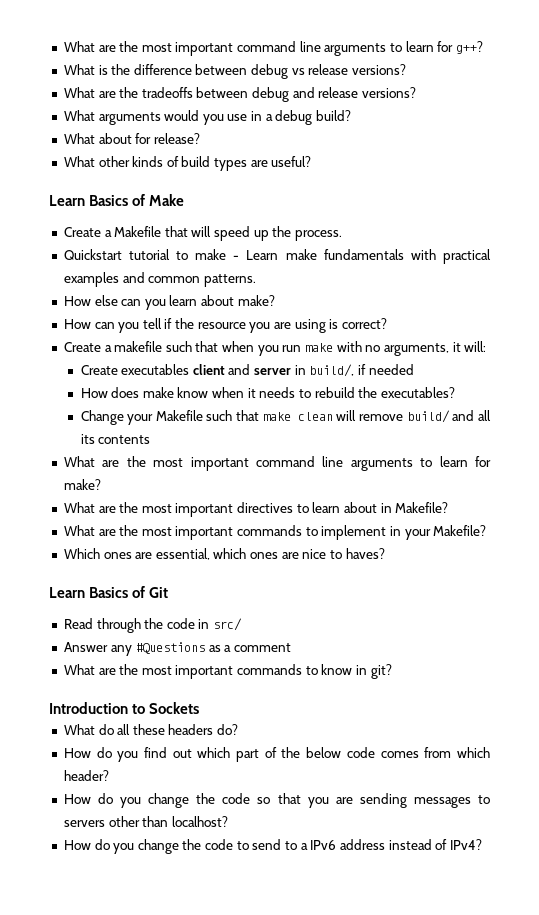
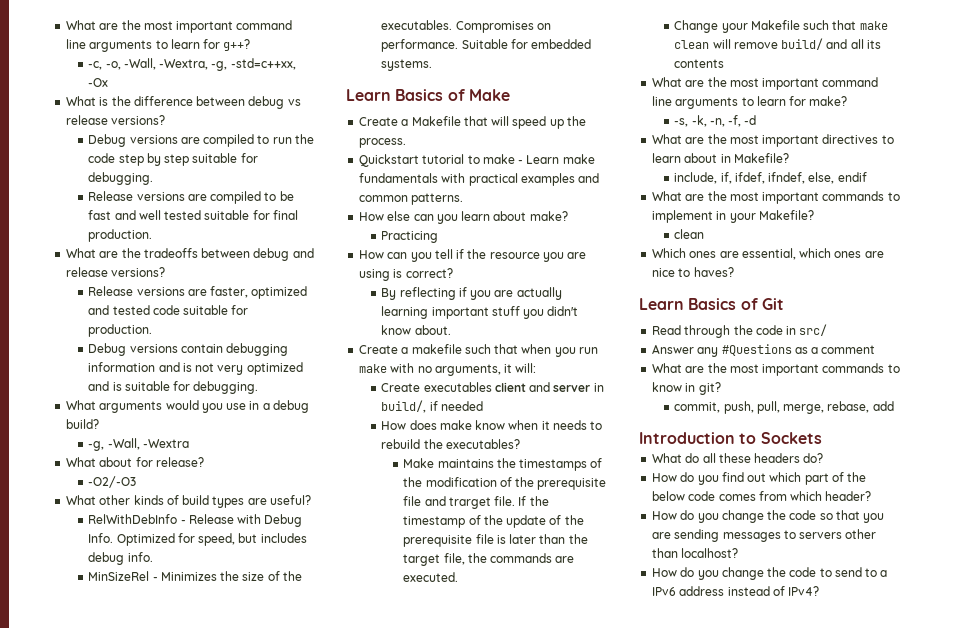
(483, 47) none -> [88,58,296,71] [88,78,109,87] // -c, -o, -Wall, -Wextra, -g, -std=c++xx, -Ox
(407, 69) none -> [88,134,314,147] [88,153,258,166] [88,172,154,185] [88,191,294,204] [88,210,298,220] [88,229,153,242] // Debug versions are compiled to run the code step by step suitable for debugging. // Release versions are compiled to be fast and well tested suitable for final production.
(417, 92) none -> [88,286,308,299] [88,305,249,315] [88,324,153,337] [88,343,289,356] [88,362,303,375] [88,381,259,394] // Release versions are faster, optimized and tested code suitable for production. // Debug versions contain debugging information and is not very optimized and is suitable for debugging.
(352, 115) none -> [88,438,189,451] // -g, -Wall, -Wextra
(200, 138) none -> [88,476,137,488] // -O2/-O3
(312, 161) none -> [88,514,303,527] [88,533,307,546] [88,552,153,565] [88,571,302,581] [381,20,551,33] [381,39,592,52] [381,59,433,71] // RelWithDebInfo - Release with Debug Info. Optimized for speed, but includes debug info. // MinSizeRel - Minimizes the size of the executables. Compromises on performance. Suitable for embedded systems.
(275, 300) none -> [381,231,439,243] // Practicing
(387, 323) none -> [381,287,562,300] [381,306,579,319] [381,325,451,335] // By reflecting if you are actually learning important stuff you didn't know about.
(455, 392) none -> [403,458,603,471] [403,477,607,490] [403,496,549,509] [403,515,584,528] [403,534,588,547] [403,553,575,566] [403,572,459,582] // Make maintains the timestamps of the modification of the prerequisite file and trarget file. If the timestamp of the update of the prerequisite file is later than the target file, the commands are executed.
(101, 484) none -> [674,115,757,127] // -s, -k, -n, -f, -d
(449, 507) none -> [674,172,867,184] // include, if, ifdef, ifndef, else, endif
(487, 530) none -> [674,229,705,239] // clean
(392, 671) none -> [674,401,894,414] // commit, push, pull, merge, rebase, add

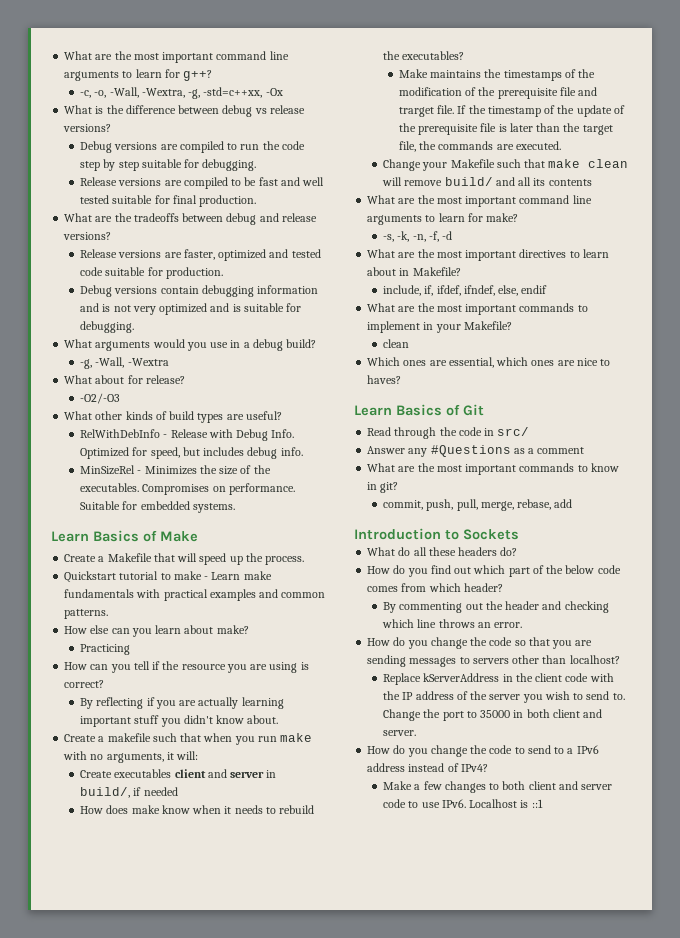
(872, 496) none -> [383,601,609,613] [382,619,523,628] // By commenting out the header and checking which line throws an error.
(739, 553) none -> [383,673,614,685] [383,691,625,703] [383,709,603,721] [383,730,417,736] // Replace kServerAddress in the client code with the IP address of the server you wish to send to. Change the port to 35000 in both client and server.
(820, 591) none -> [383,781,613,793] [383,799,543,808] // Make a few changes to both client and server code to use IPv6. Localhost is ::1

